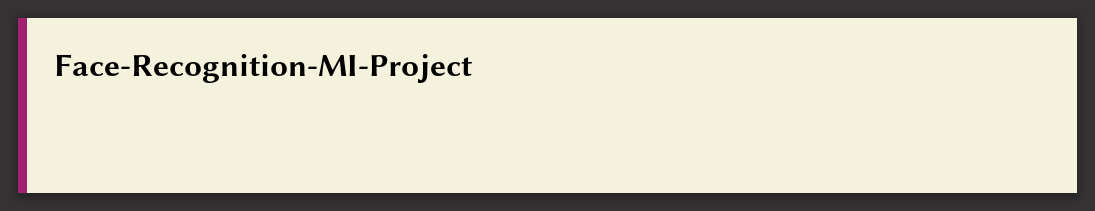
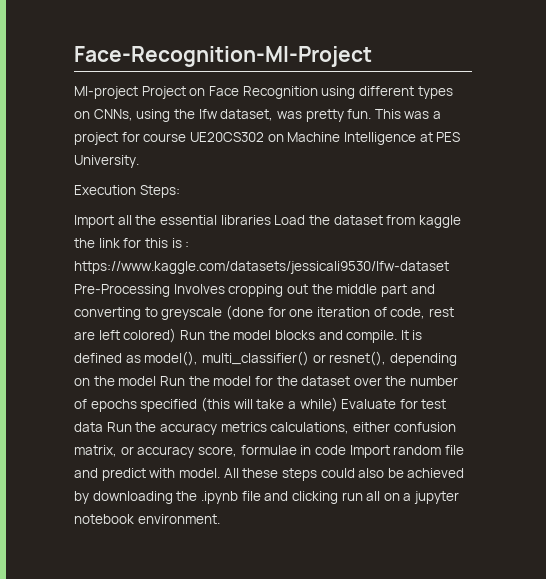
(472, 68) none -> [74,86,453,99] [74,109,442,122] [74,132,461,145] [74,155,139,168] [74,185,180,198] [74,215,461,228] [74,238,190,248] [74,261,449,274] [74,284,435,297] [74,305,454,320] [74,328,423,343] [74,351,457,366] [74,376,459,386] [74,397,447,412] [74,422,456,435] [74,445,464,458] [74,468,465,481] [74,491,460,504] [74,514,220,524] // MI-project Project on Face Recognition using different types on CNNs, using the lfw dataset, was pretty fun. This was a project for course UE20CS302 on Machine Intelligence at PES University. // Execution Steps: // Import all the essential libraries Load the dataset from kaggle the link for this is : https://www.kaggle.com/datasets/jessicali9530/lfw-dataset Pre-Processing Involves cropping out the middle part and converting to greyscale (done for one iteration of code, rest are left colored) Run the model blocks and compile. It is defined as model(), multi_classifier() or resnet(), depending on the model Run the model for the dataset over the number of epochs specified (this will take a while) Evaluate for test data Run the accuracy metrics calculations, either confusion matrix, or accuracy score, formulae in code Import random file and predict with model. All these steps could also be achieved by downloading the .ipynb file and clicking run all on a jupyter notebook environment.

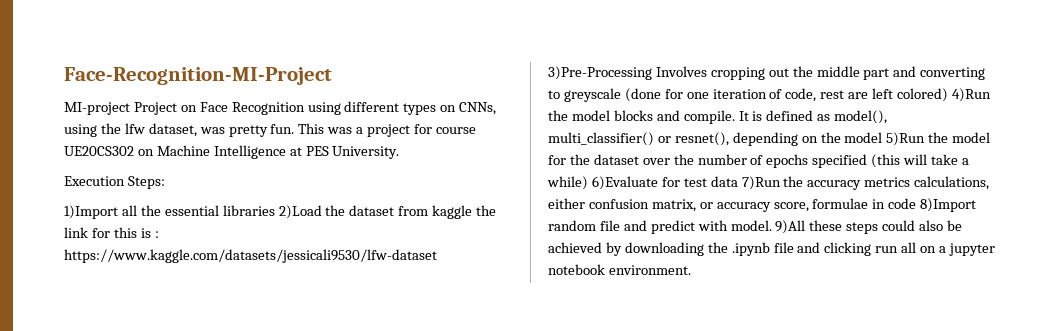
[74,215,114,228] Import -> [64,205,118,219] 1)Import
[274,215,306,225] Load -> [278,205,322,219] 2)Load
[74,284,170,297] Pre-Processing -> [548,66,652,80] 3)Pre-Processing
[179,330,205,340] Run -> [951,88,991,102] 4)Run
[159,376,185,386] Run -> [886,132,926,146] 5)Run
[341,399,397,409] Evaluate -> [591,176,658,190] 6)Evaluate
[106,422,132,432] Run -> [741,176,781,190] 7)Run
[349,445,390,458] Import -> [920,198,977,212] 8)Import
[223,468,239,478] All -> [775,220,806,234] 9)All

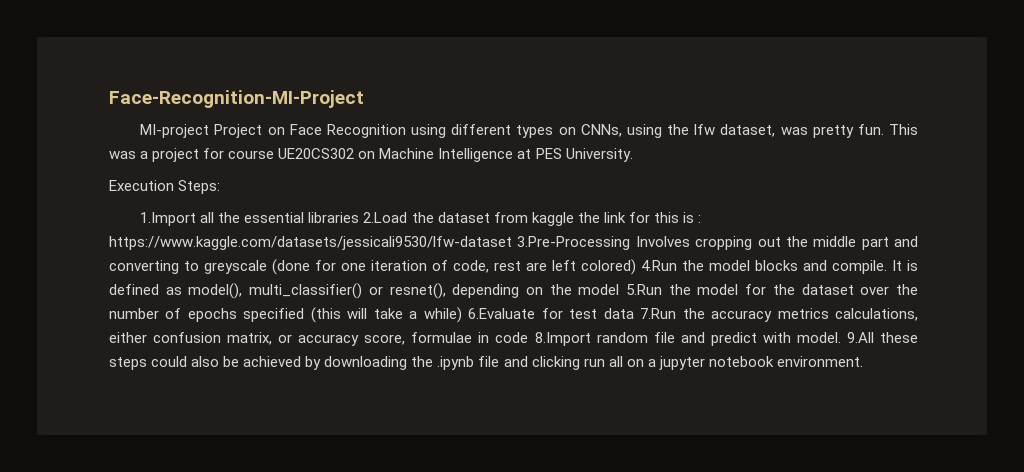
[64,205,118,219] 1)Import -> [140,212,197,226] 1.Import
[278,205,322,219] 2)Load -> [363,212,408,223] 2.Load
[548,66,652,80] 3)Pre-Processing -> [517,236,631,250] 3.Pre-Processing
[951,88,991,102] 4)Run -> [641,260,677,271] 4.Run
[886,132,926,146] 5)Run -> [626,284,663,295] 5.Run
[591,176,658,190] 6)Evaluate -> [468,308,536,319] 6.Evaluate
[741,176,781,190] 7)Run -> [640,308,677,319] 7.Run
[920,198,977,212] 8)Import -> [534,332,591,346] 8.Import
[775,220,806,234] 9)All -> [846,332,874,343] 9.All

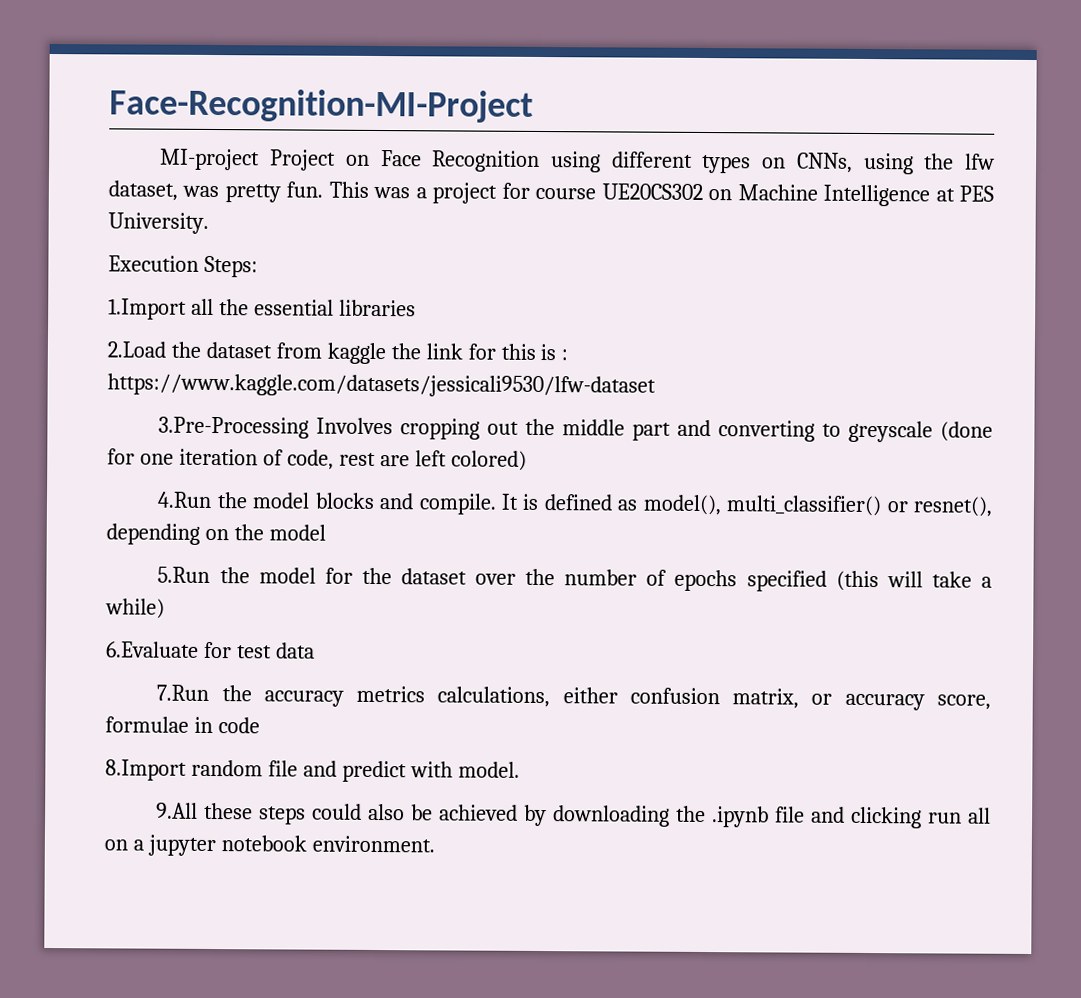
(360, 217) none -> (416, 308) //
(512, 243) none -> (656, 385) //
(636, 267) none -> (527, 460) //
(620, 289) none -> (326, 532) //
(462, 315) none -> (165, 608) //
(634, 313) none -> (315, 650) //
(529, 337) none -> (260, 725) //
(841, 337) none -> (520, 769) //

